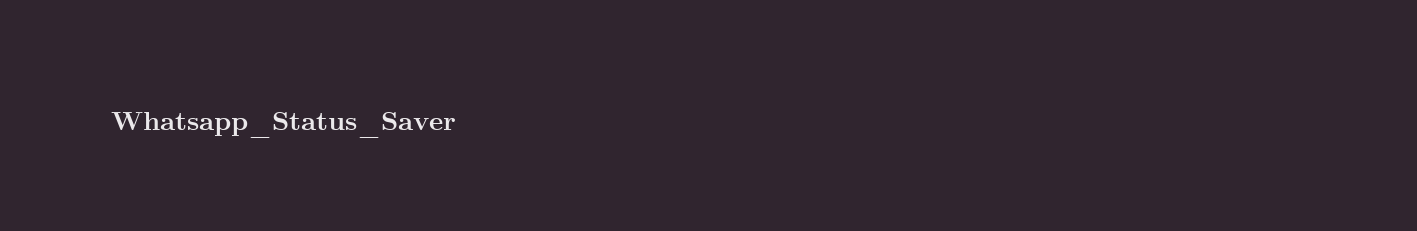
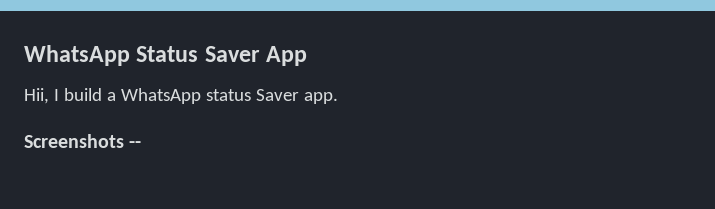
[111,112,456,138] Whatsapp_Status_Saver -> [24,45,308,66] [24,88,338,104] [24,134,142,148] WhatsApp Status Saver App // Hii, I build a WhatsApp status Saver app. // Screenshots --

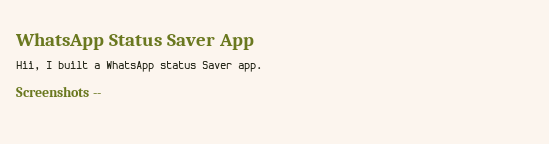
[63,88,102,101] build -> [58,61,88,69] built

